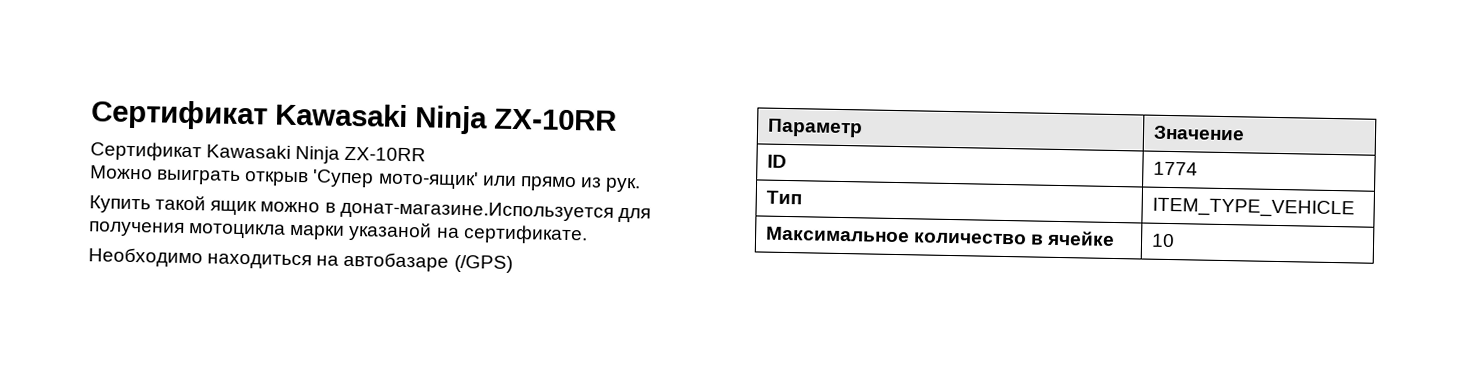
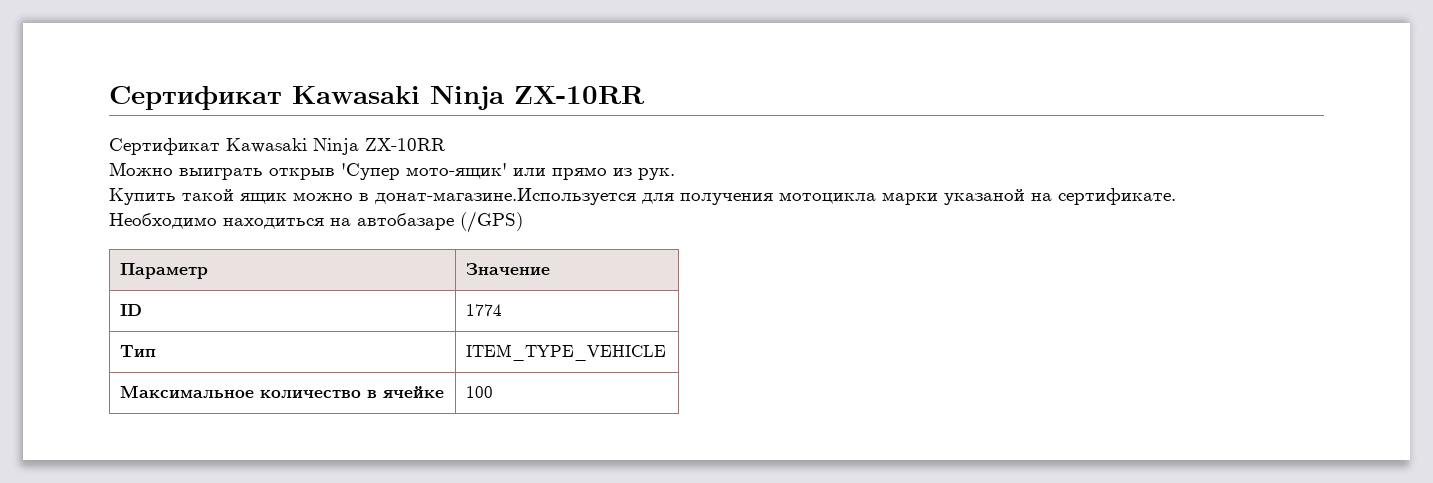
[1150,233,1175,248] 10 -> [465,386,493,398] 100

